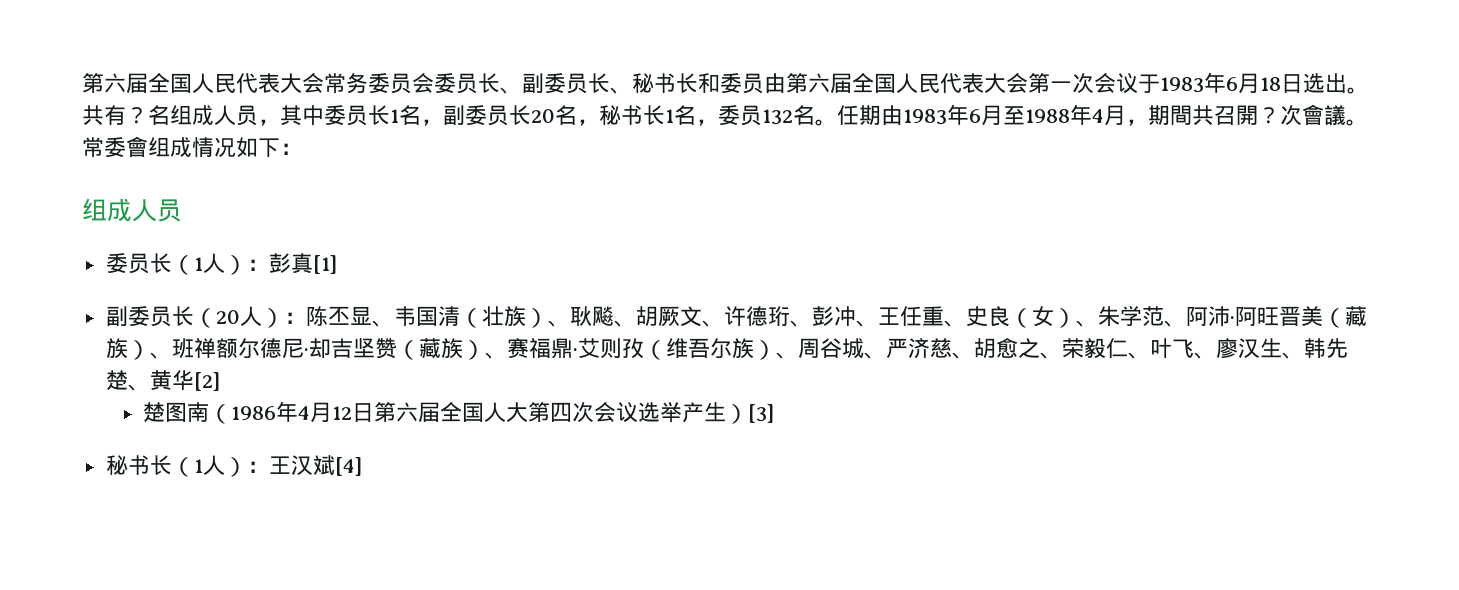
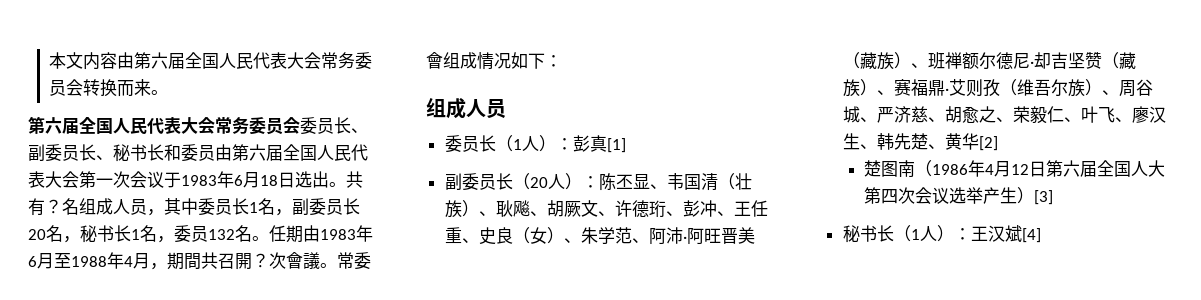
(82, 83) none -> [49,52,373,70] [49,79,169,97] 本文内容由第六届全国人民代表大会常务委员会转换而来。 //

